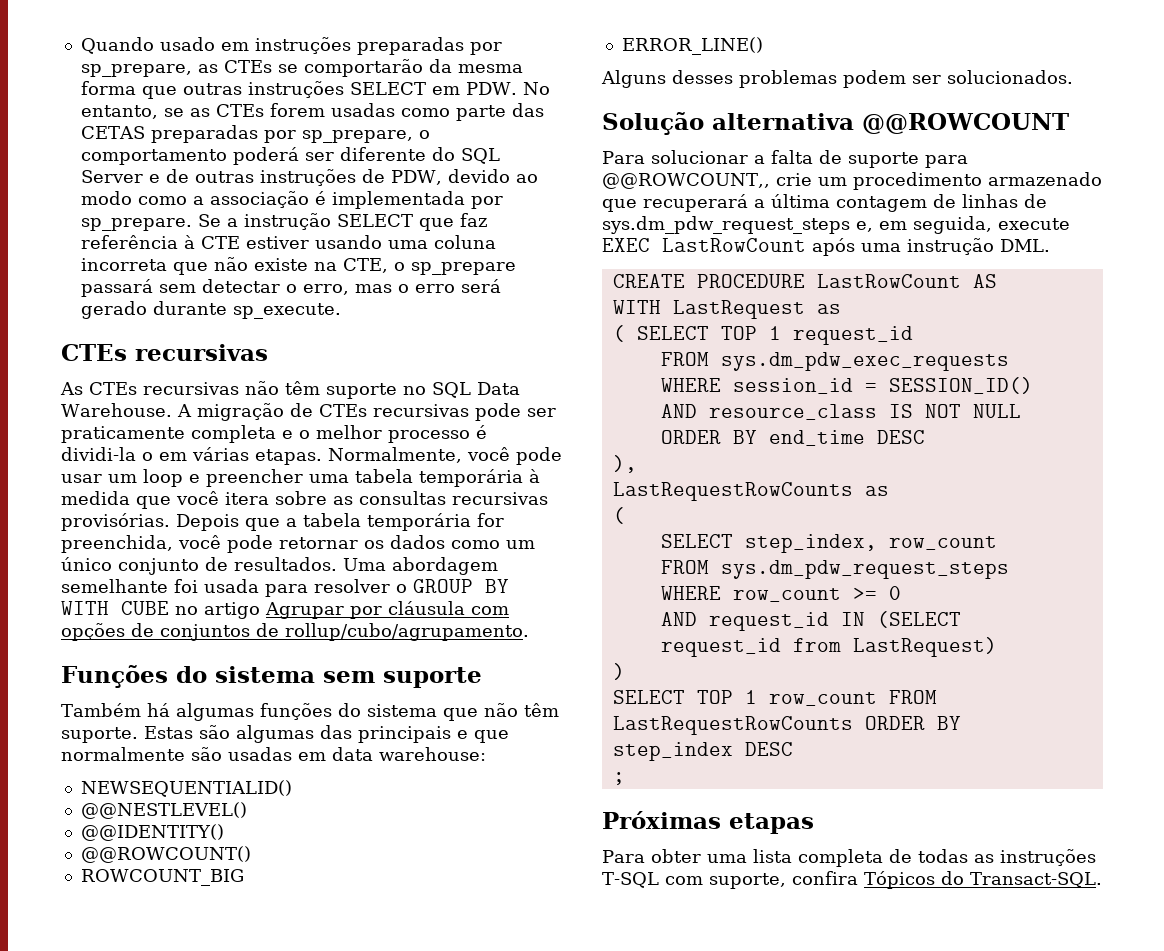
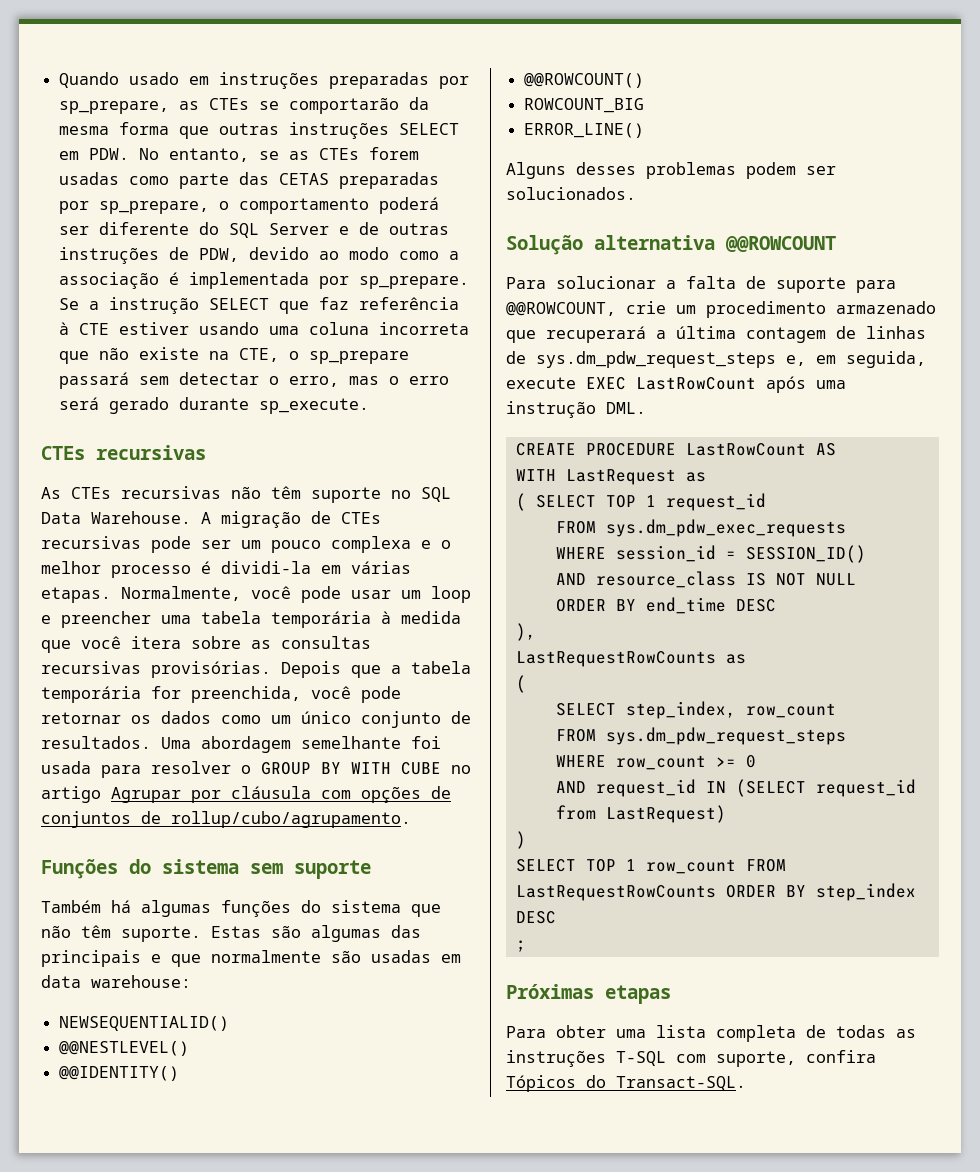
[61,425,276,443] praticamente completa -> [241,536,411,553] um pouco complexa
[142,452,153,461] o -> (311, 567) none
[602,173,770,189] @@ROWCOUNT,, -> [506,302,616,316] @@ROWCOUNT,

